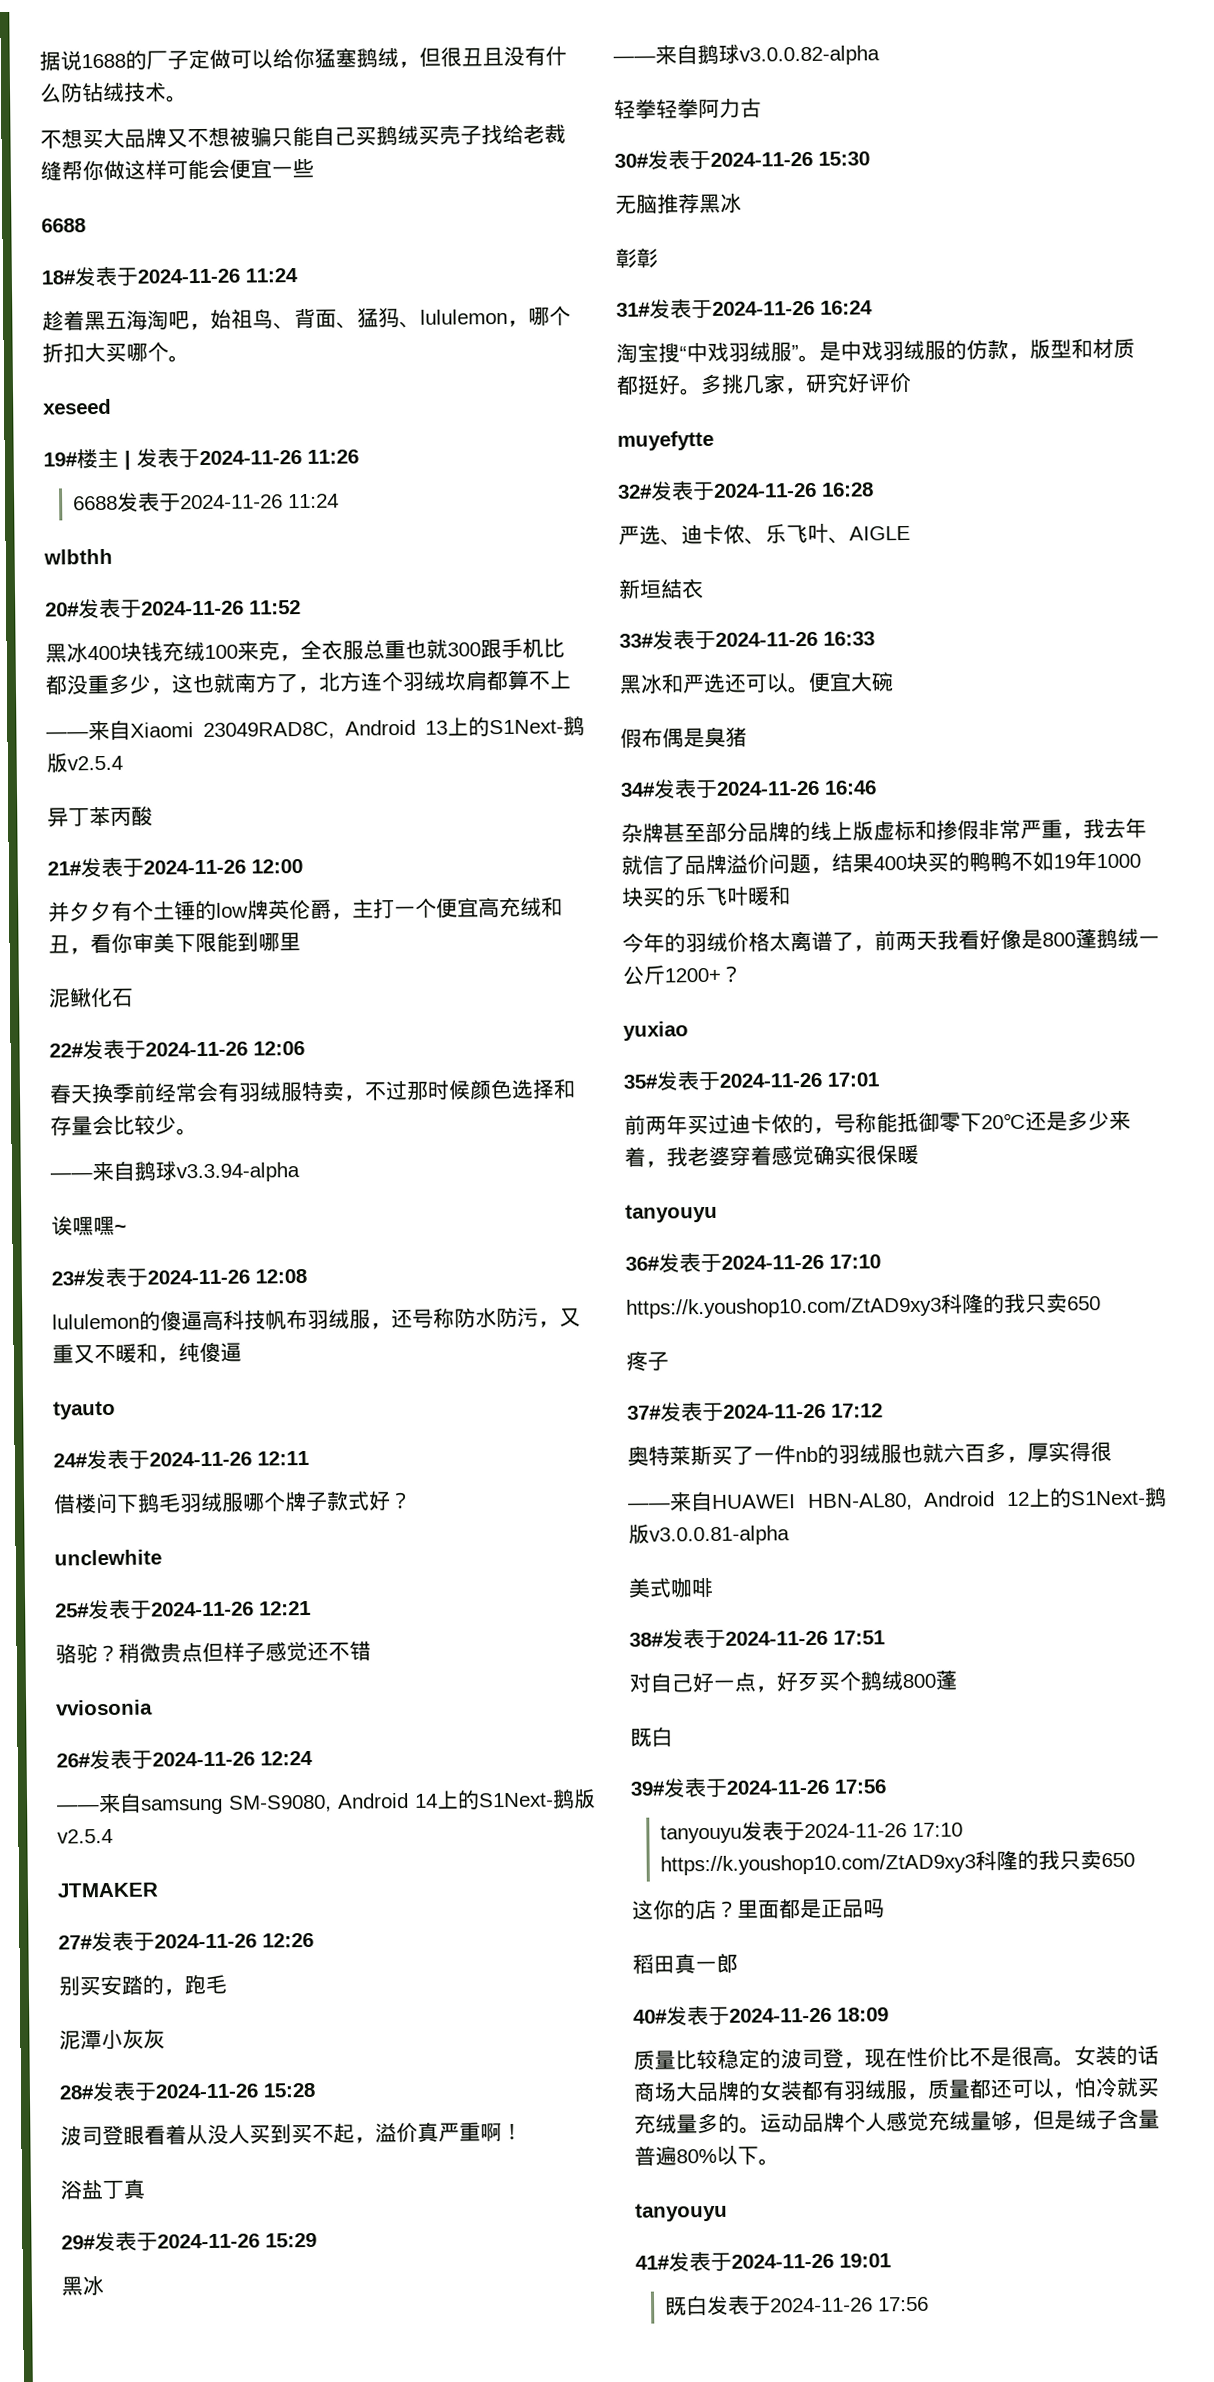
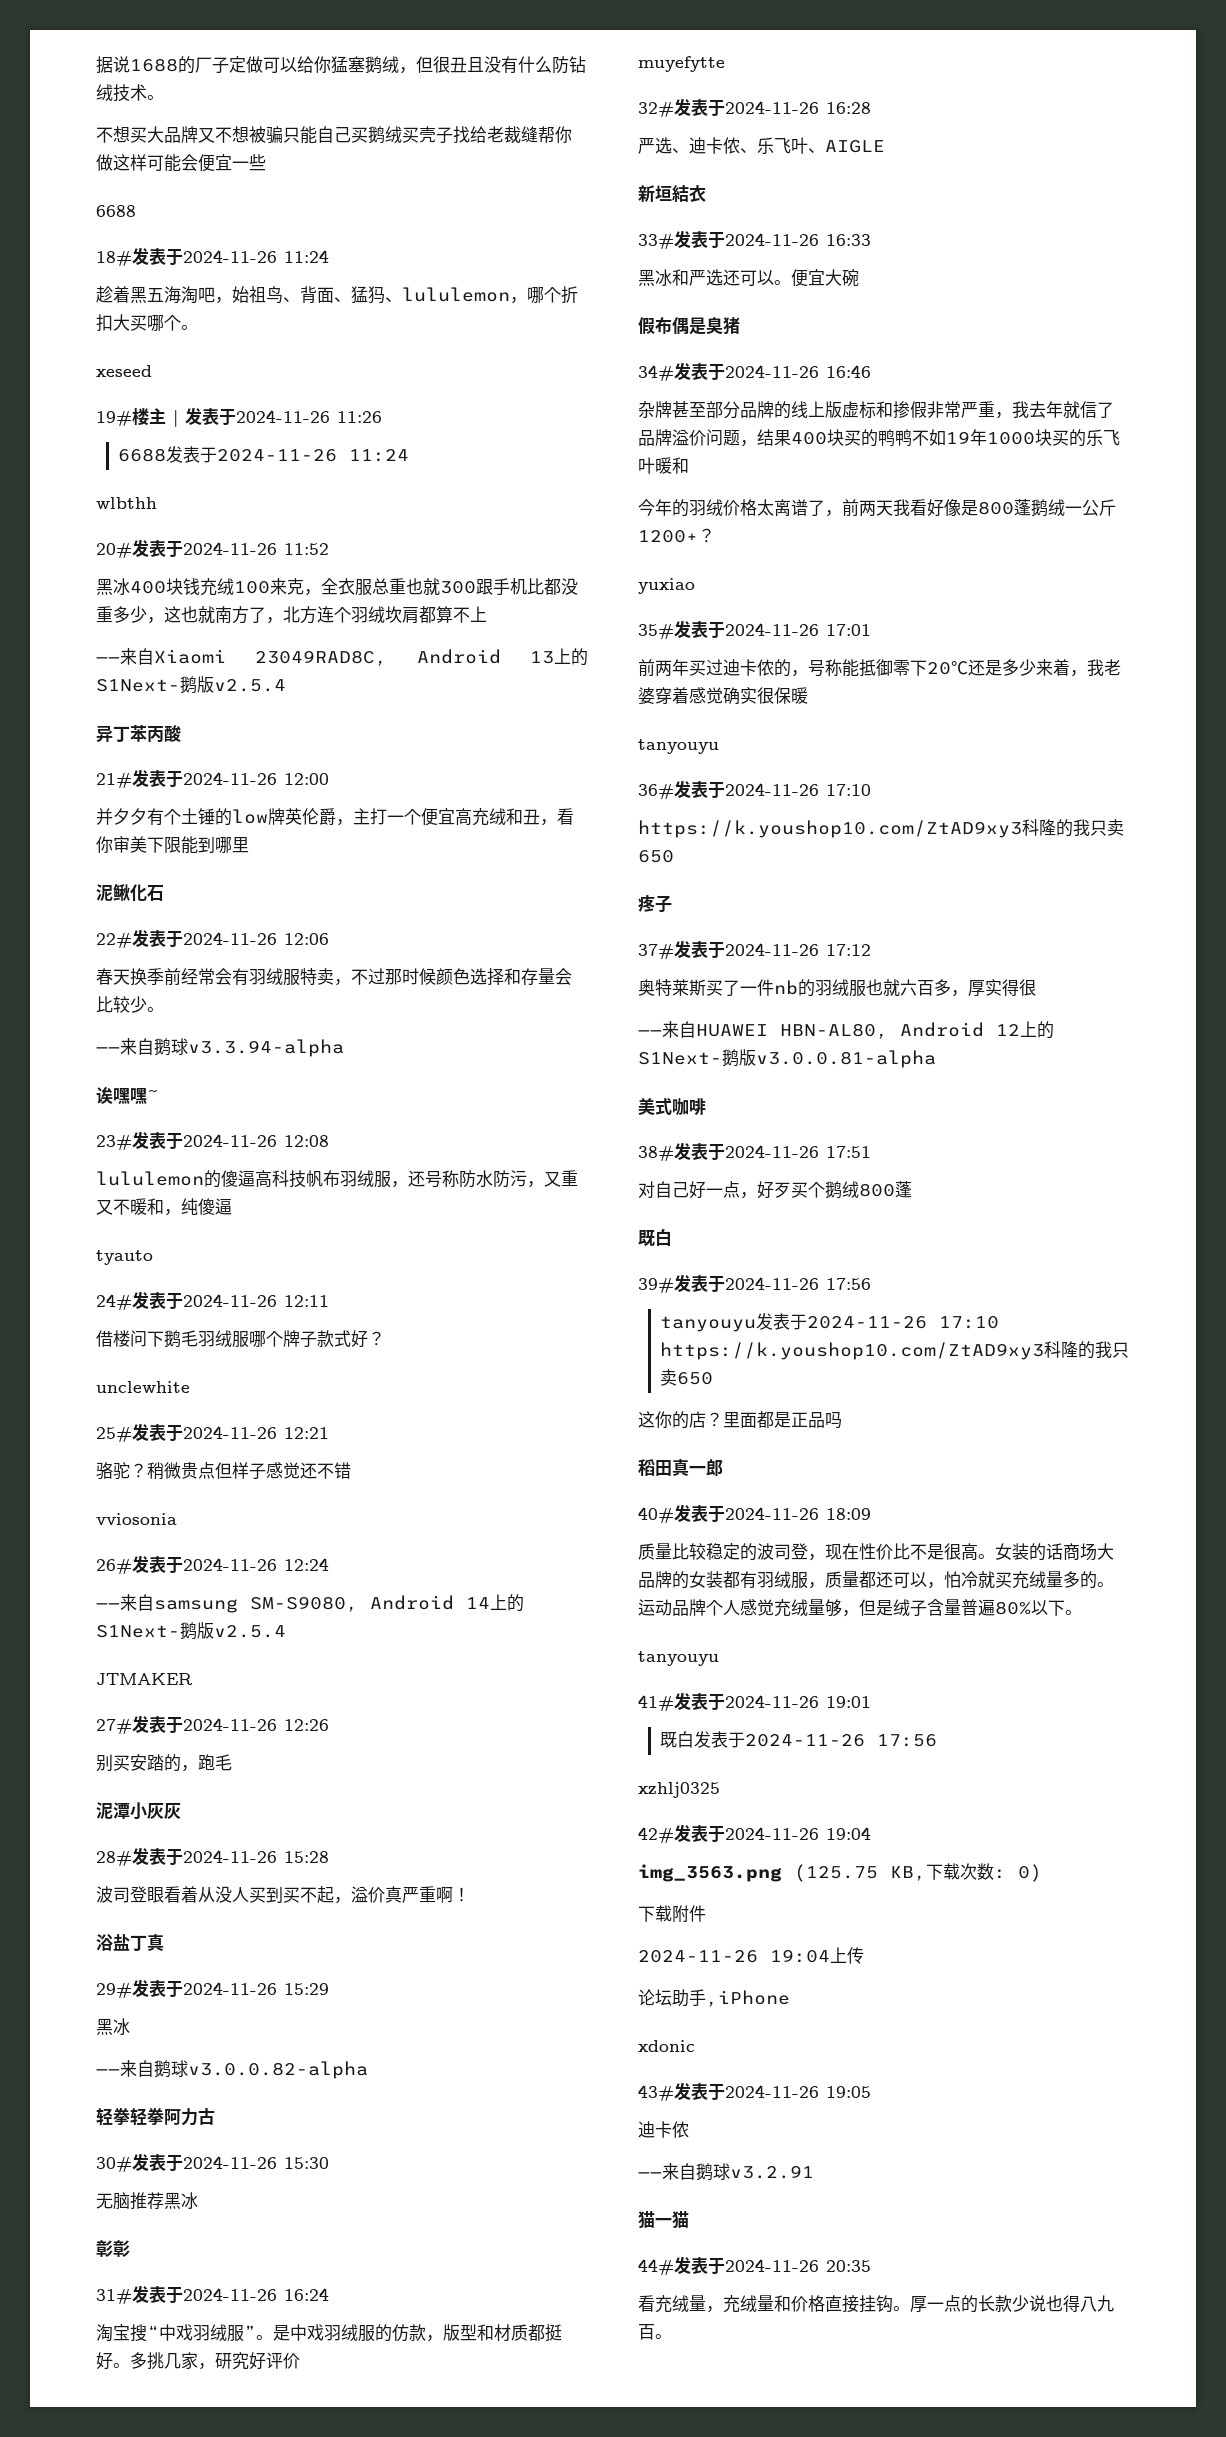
(930, 2304) none -> [638,1782,720,1798] [638,1824,871,1843] [638,1863,1042,1882] [638,1905,706,1923] [638,1947,864,1964] [638,1989,790,2007] [638,2040,695,2052] [638,2082,871,2101] [638,2121,689,2138] [638,2163,814,2181] [638,2211,689,2228] [638,2256,871,2275] [638,2295,1114,2313] [638,2324,672,2340] // xzhlj0325 // 42#发表于2024-11-26 19:04 // img_3563.png (125.75 KB,下载次数: 0) // 下载附件 // 2024-11-26 19:04上传 // 论坛助手,iPhone // xdonic // 43#发表于2024-11-26 19:05 // 迪卡侬 // ——来自鹅球v3.2.91 // 猫一猫 // 44#发表于2024-11-26 20:35 // 看充绒量，充绒量和价格直接挂钩。厚一点的长款少说也得八九百。

